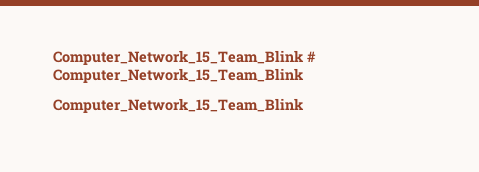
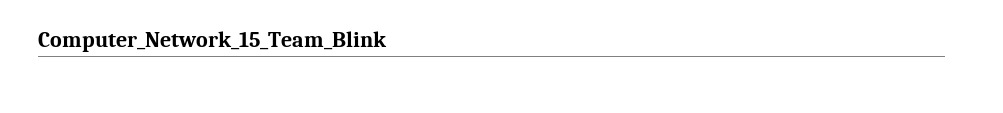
[53,50,316,65] [53,68,304,83] [53,98,304,113] Computer_Network_15_Team_Blink # Computer_Network_15_Team_Blink // Computer_Network_15_Team_Blink -> [38,31,387,52] Computer_Network_15_Team_Blink

